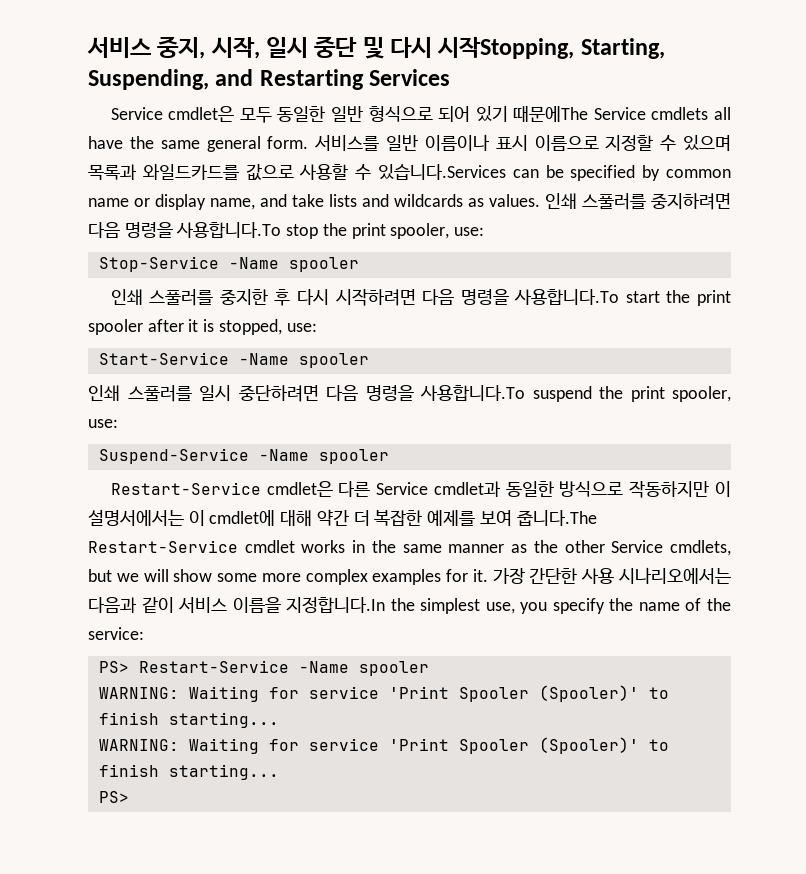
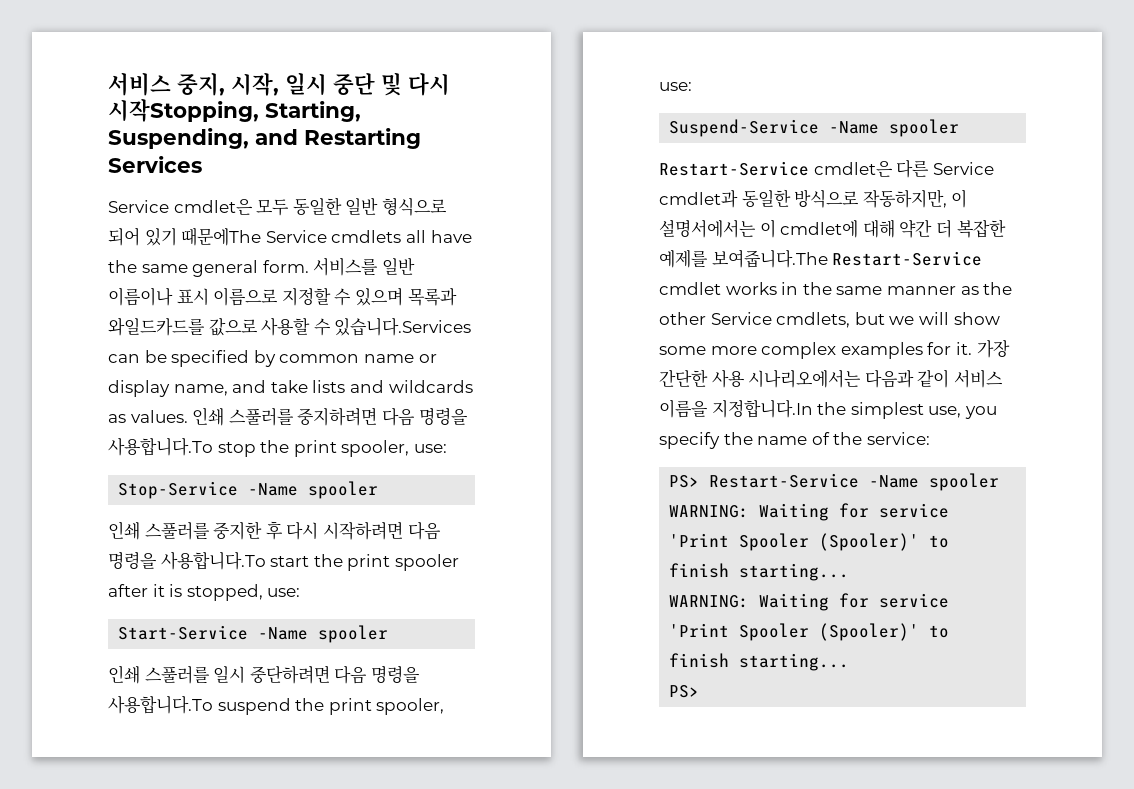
[629,480,710,498] 작동하지만 -> [862,189,947,208] 작동하지만,
[479,510,597,526] 보여 줍니다.The -> [711,249,828,268] 보여줍니다.The

